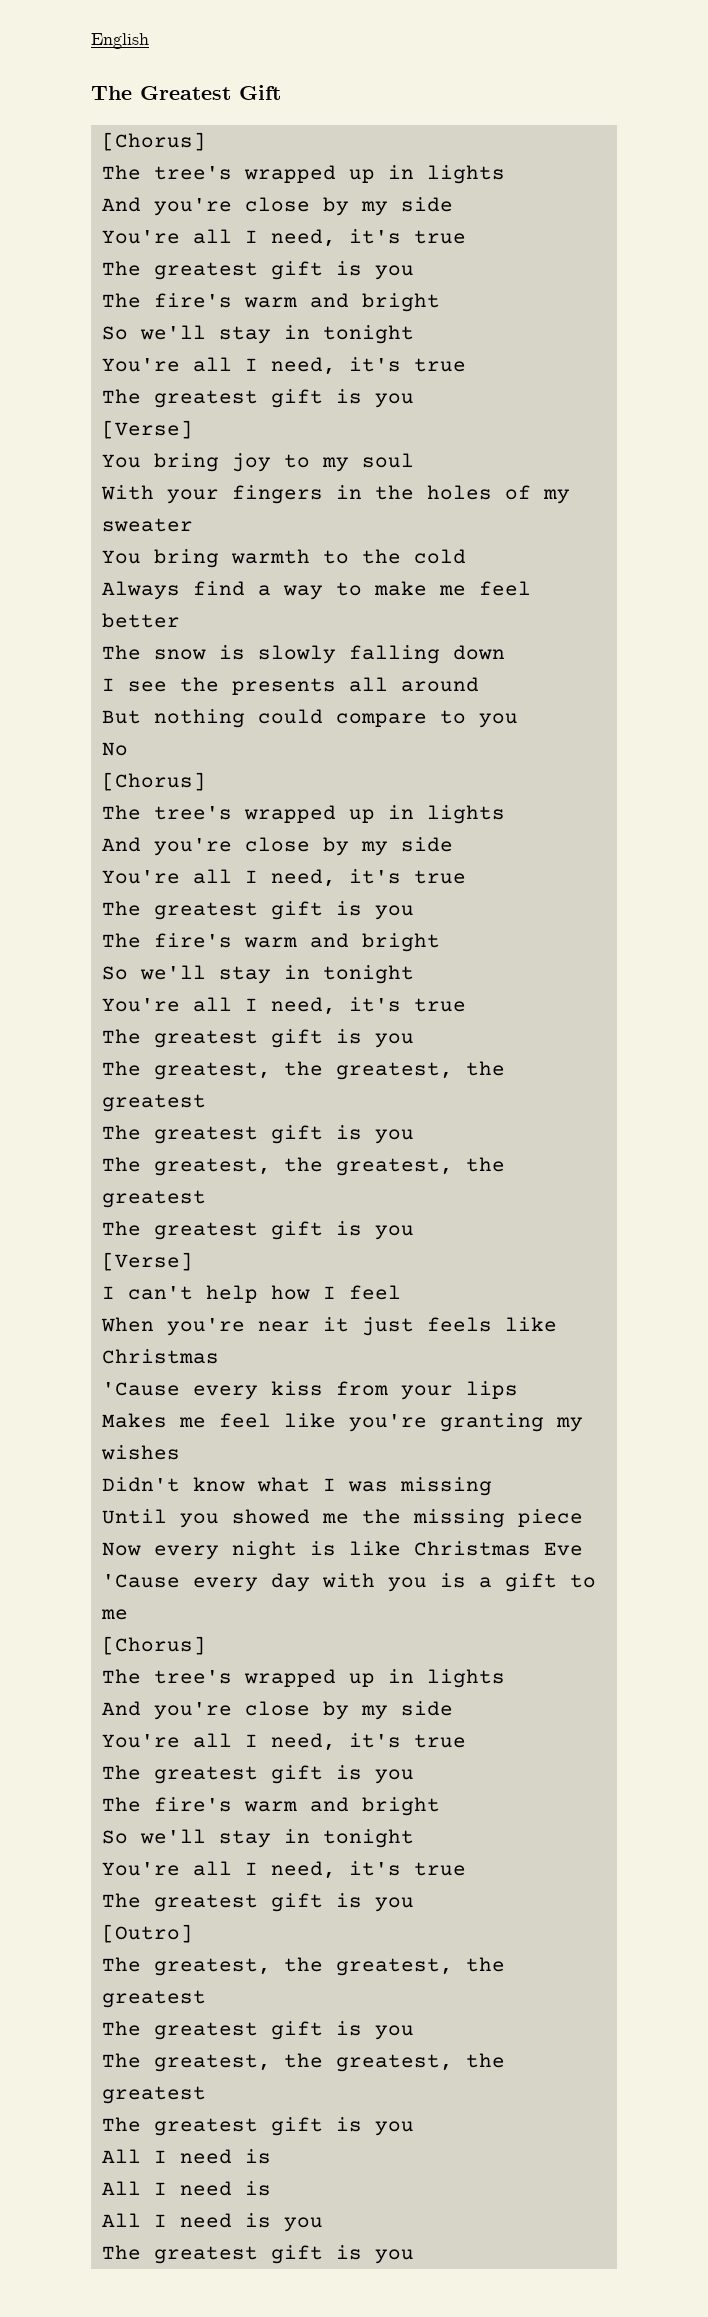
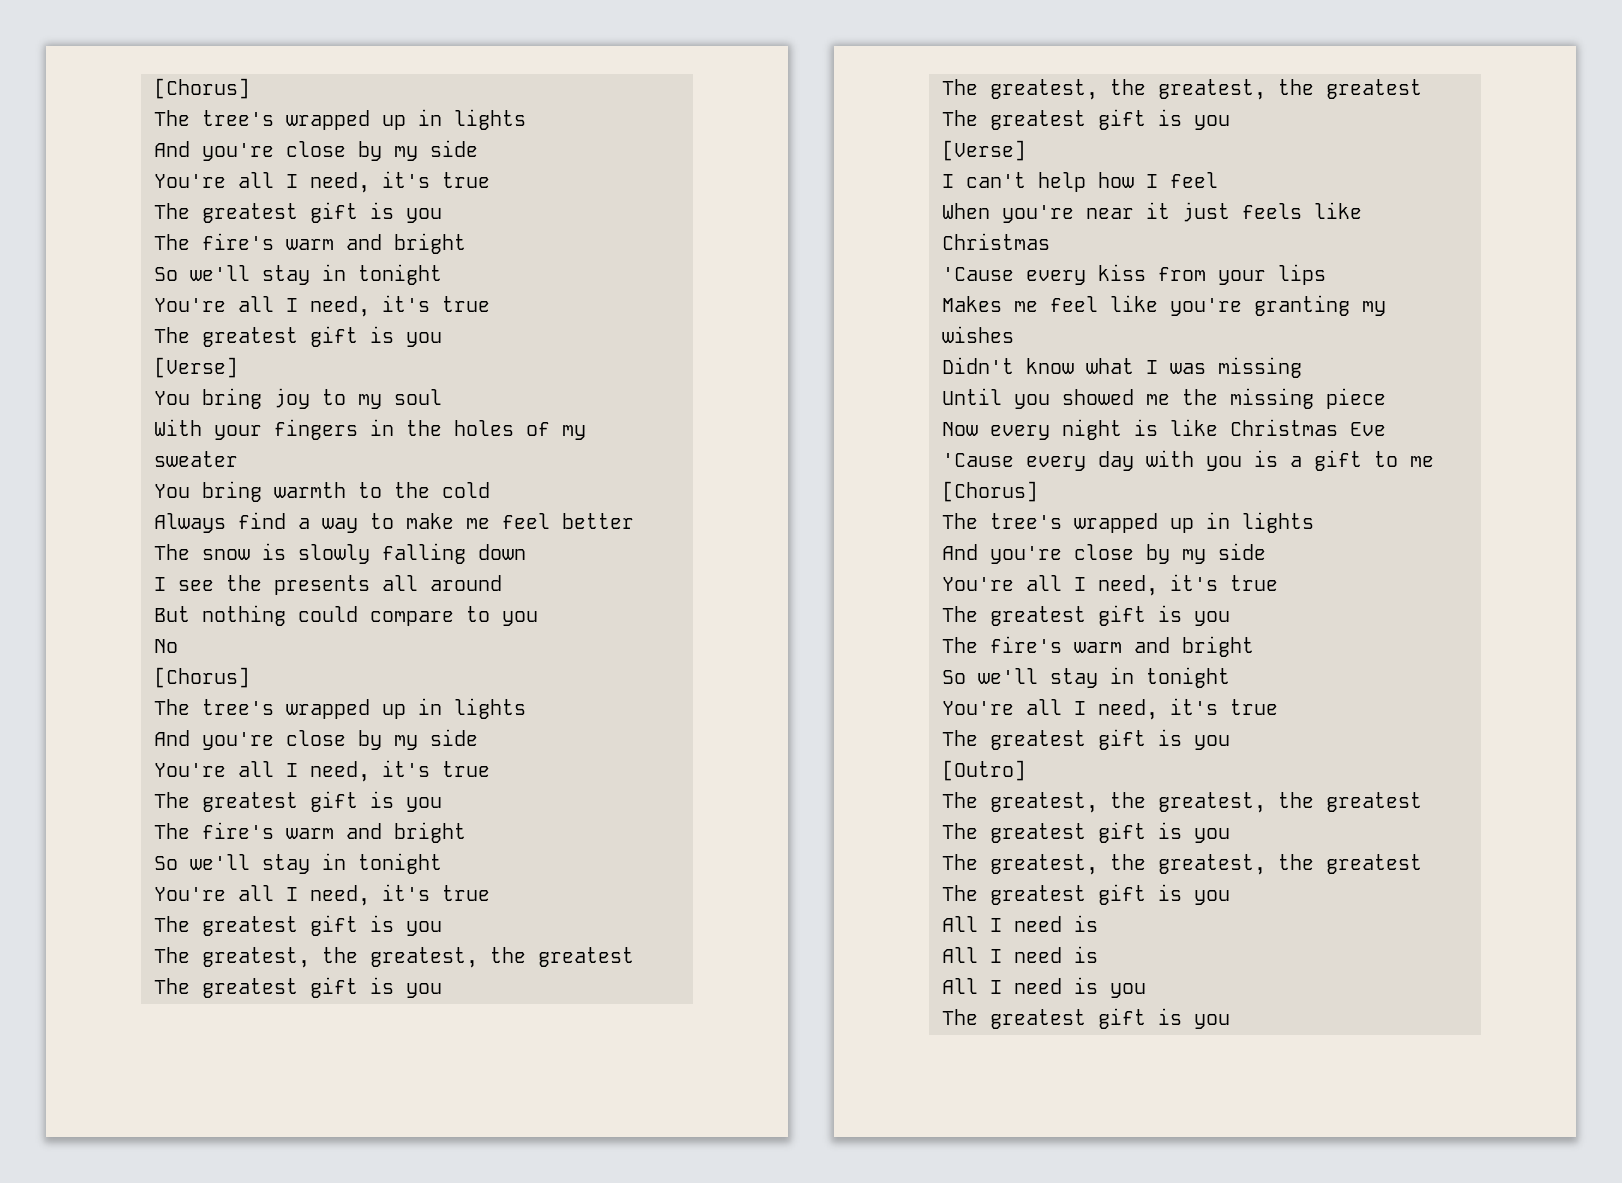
[91,33,149,49] [91,85,281,100] English // The Greatest Gift // -> (153, 88) none

